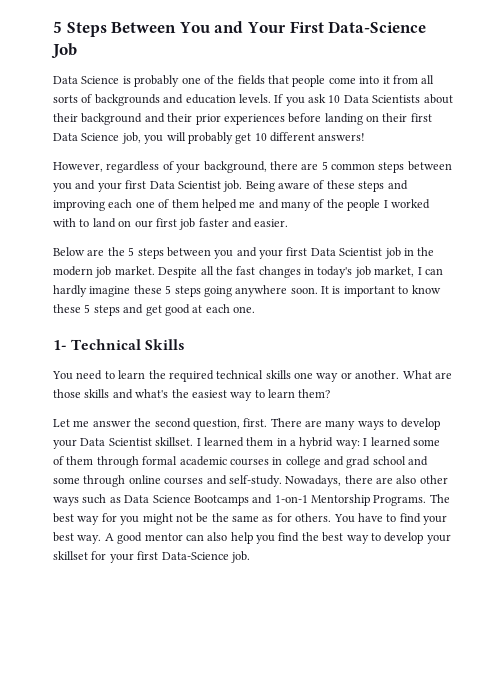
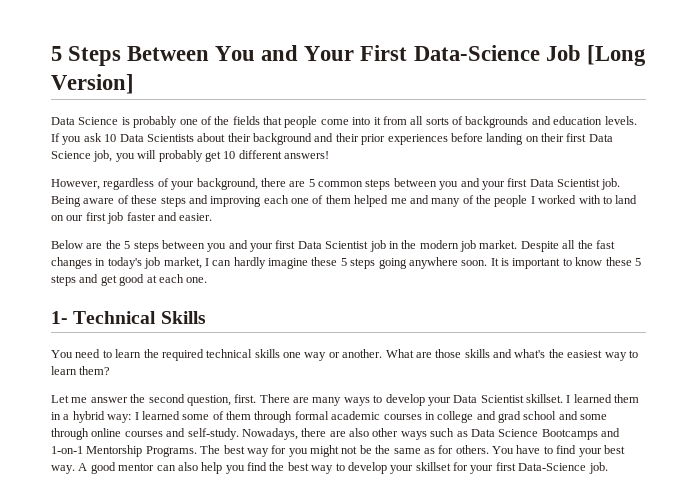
(77, 51) none -> [586,45,646,66] [51,74,134,94] [Long Version]

